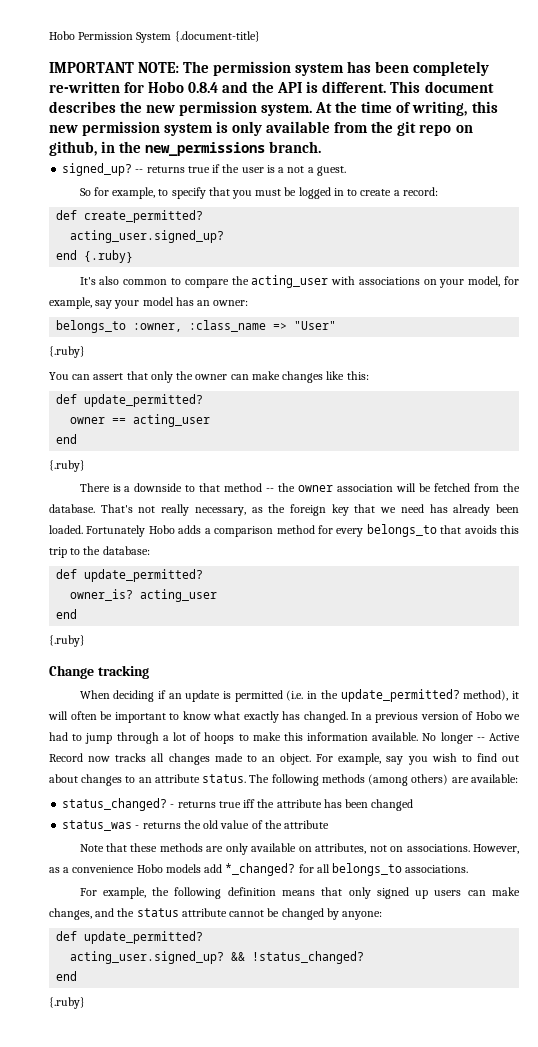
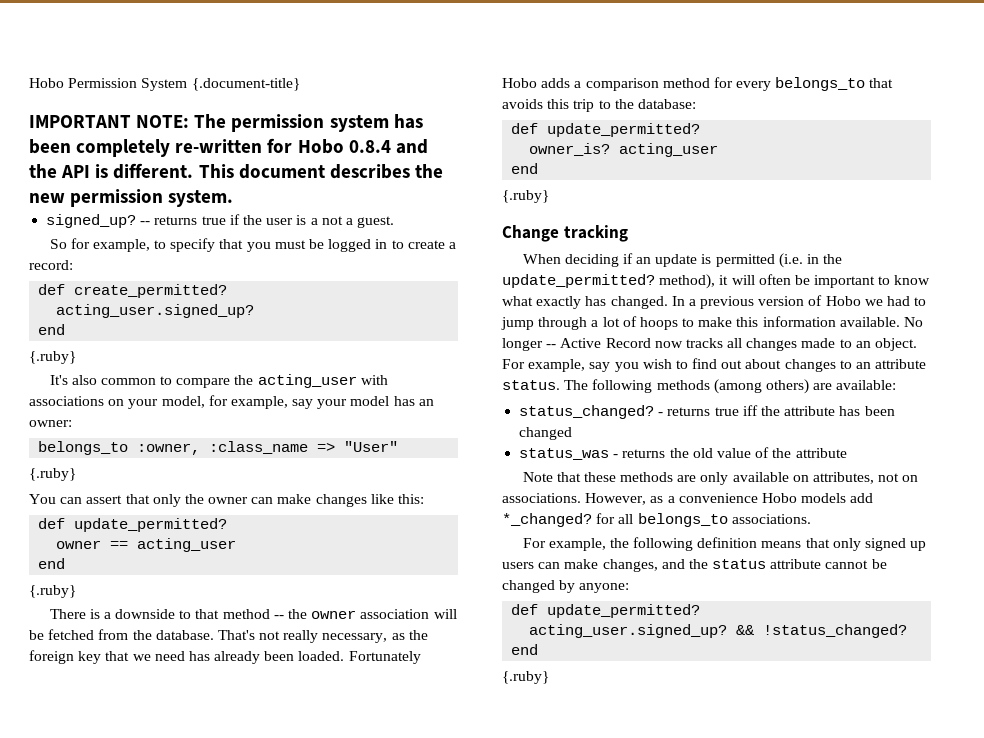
[315,101,498,116] [49,121,473,136] [49,141,322,156] At the time of writing, this new permission system is only available from the git repo on github, in the new_permissions branch. -> (234, 198) none
(78, 255) none -> (66, 329) //

